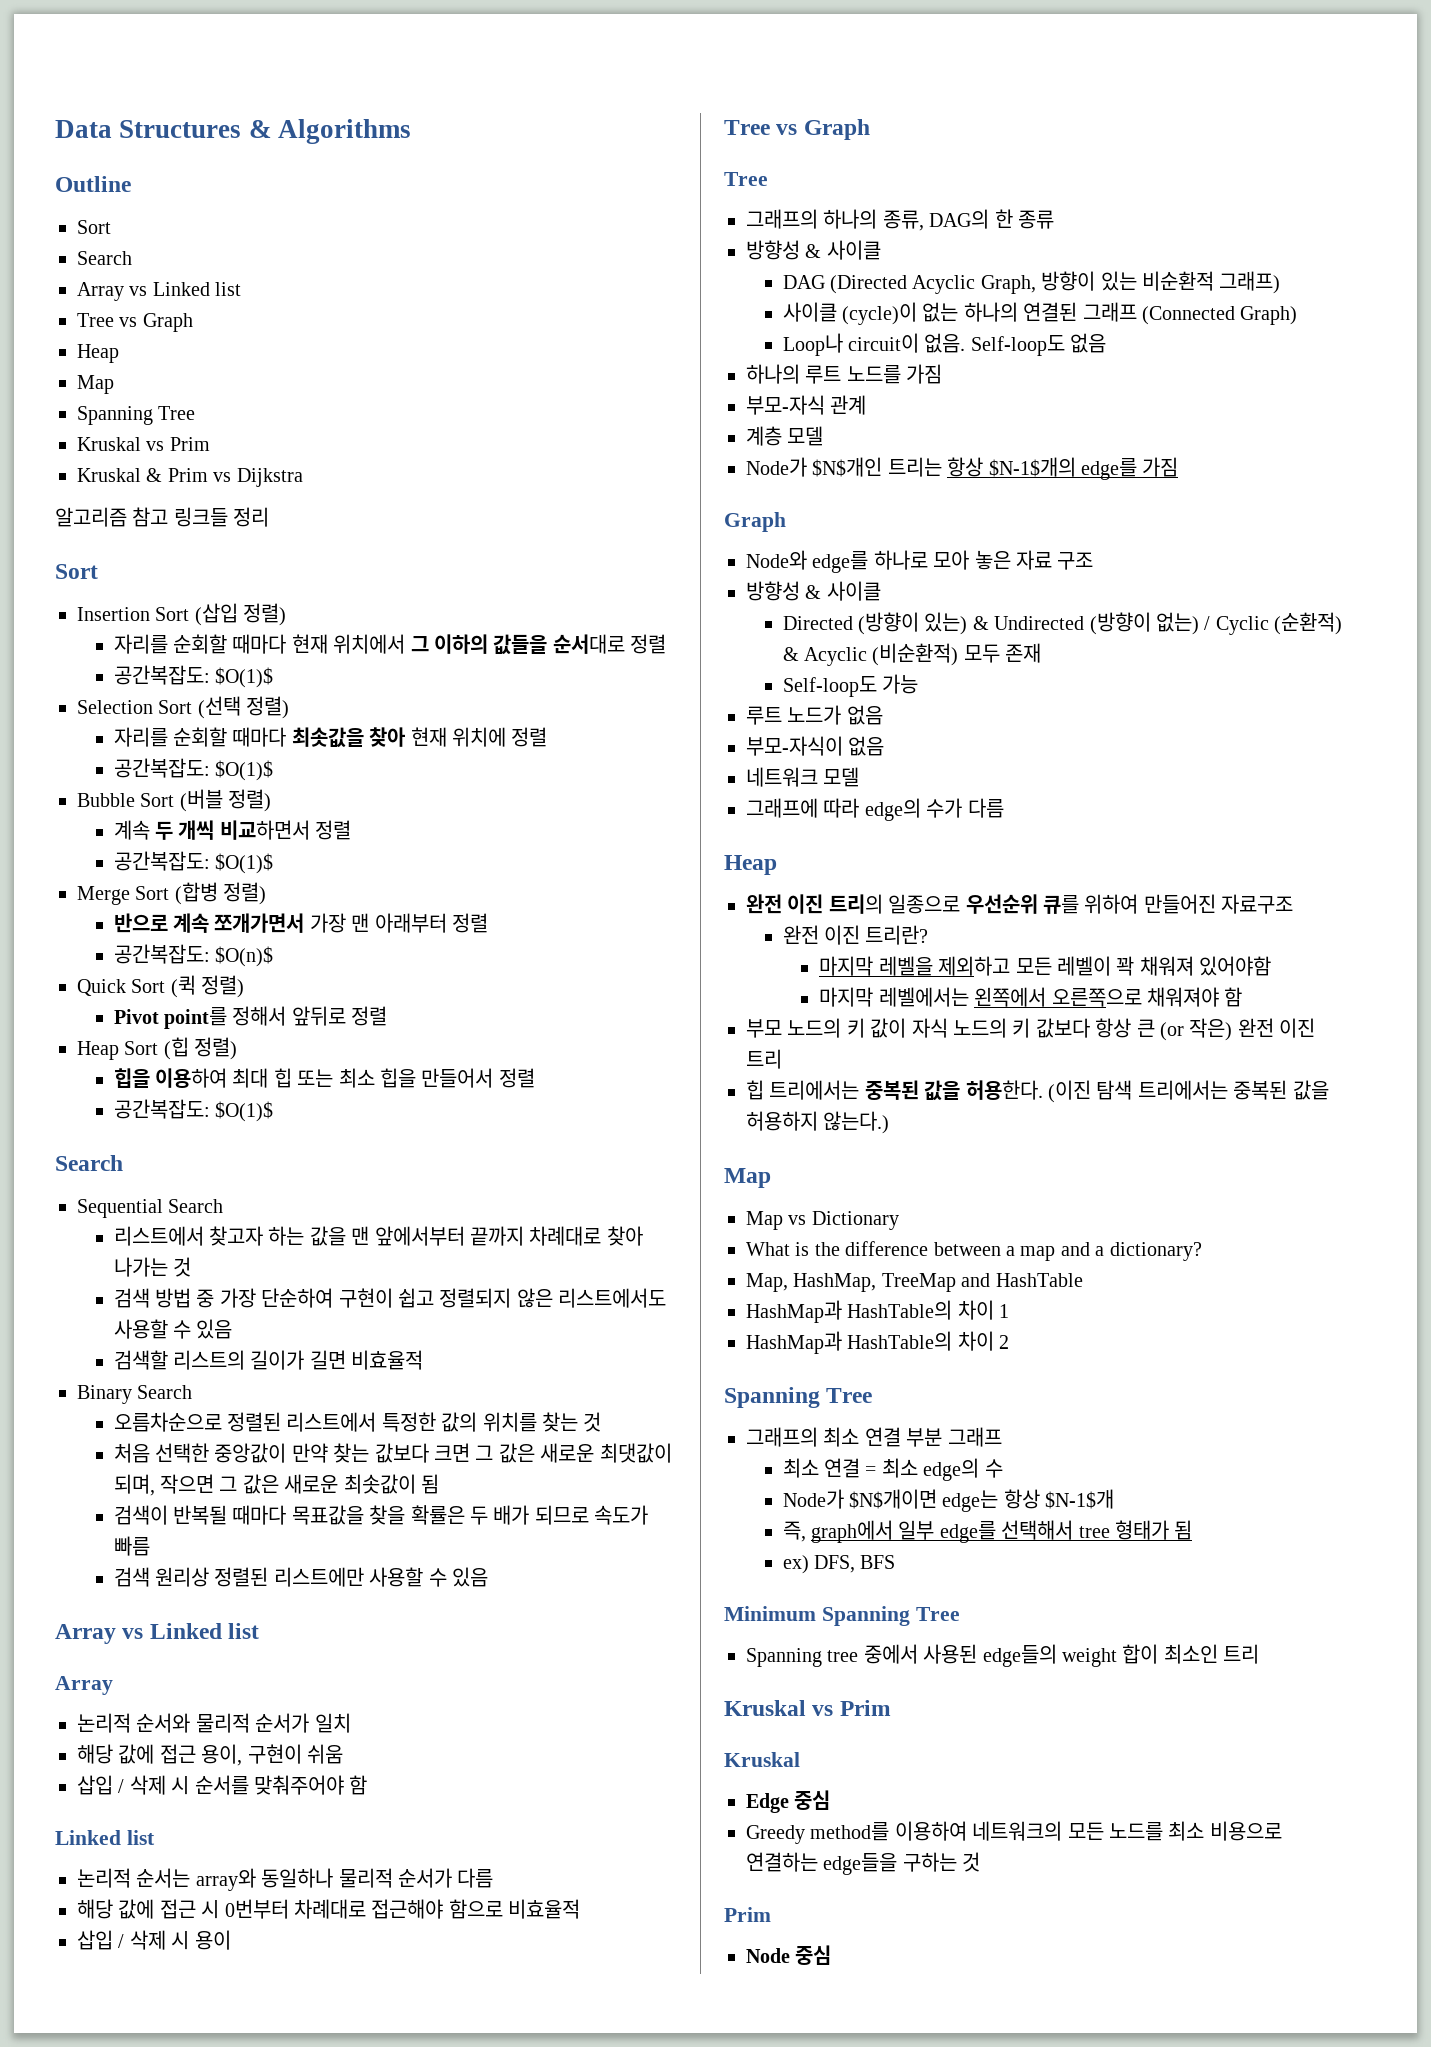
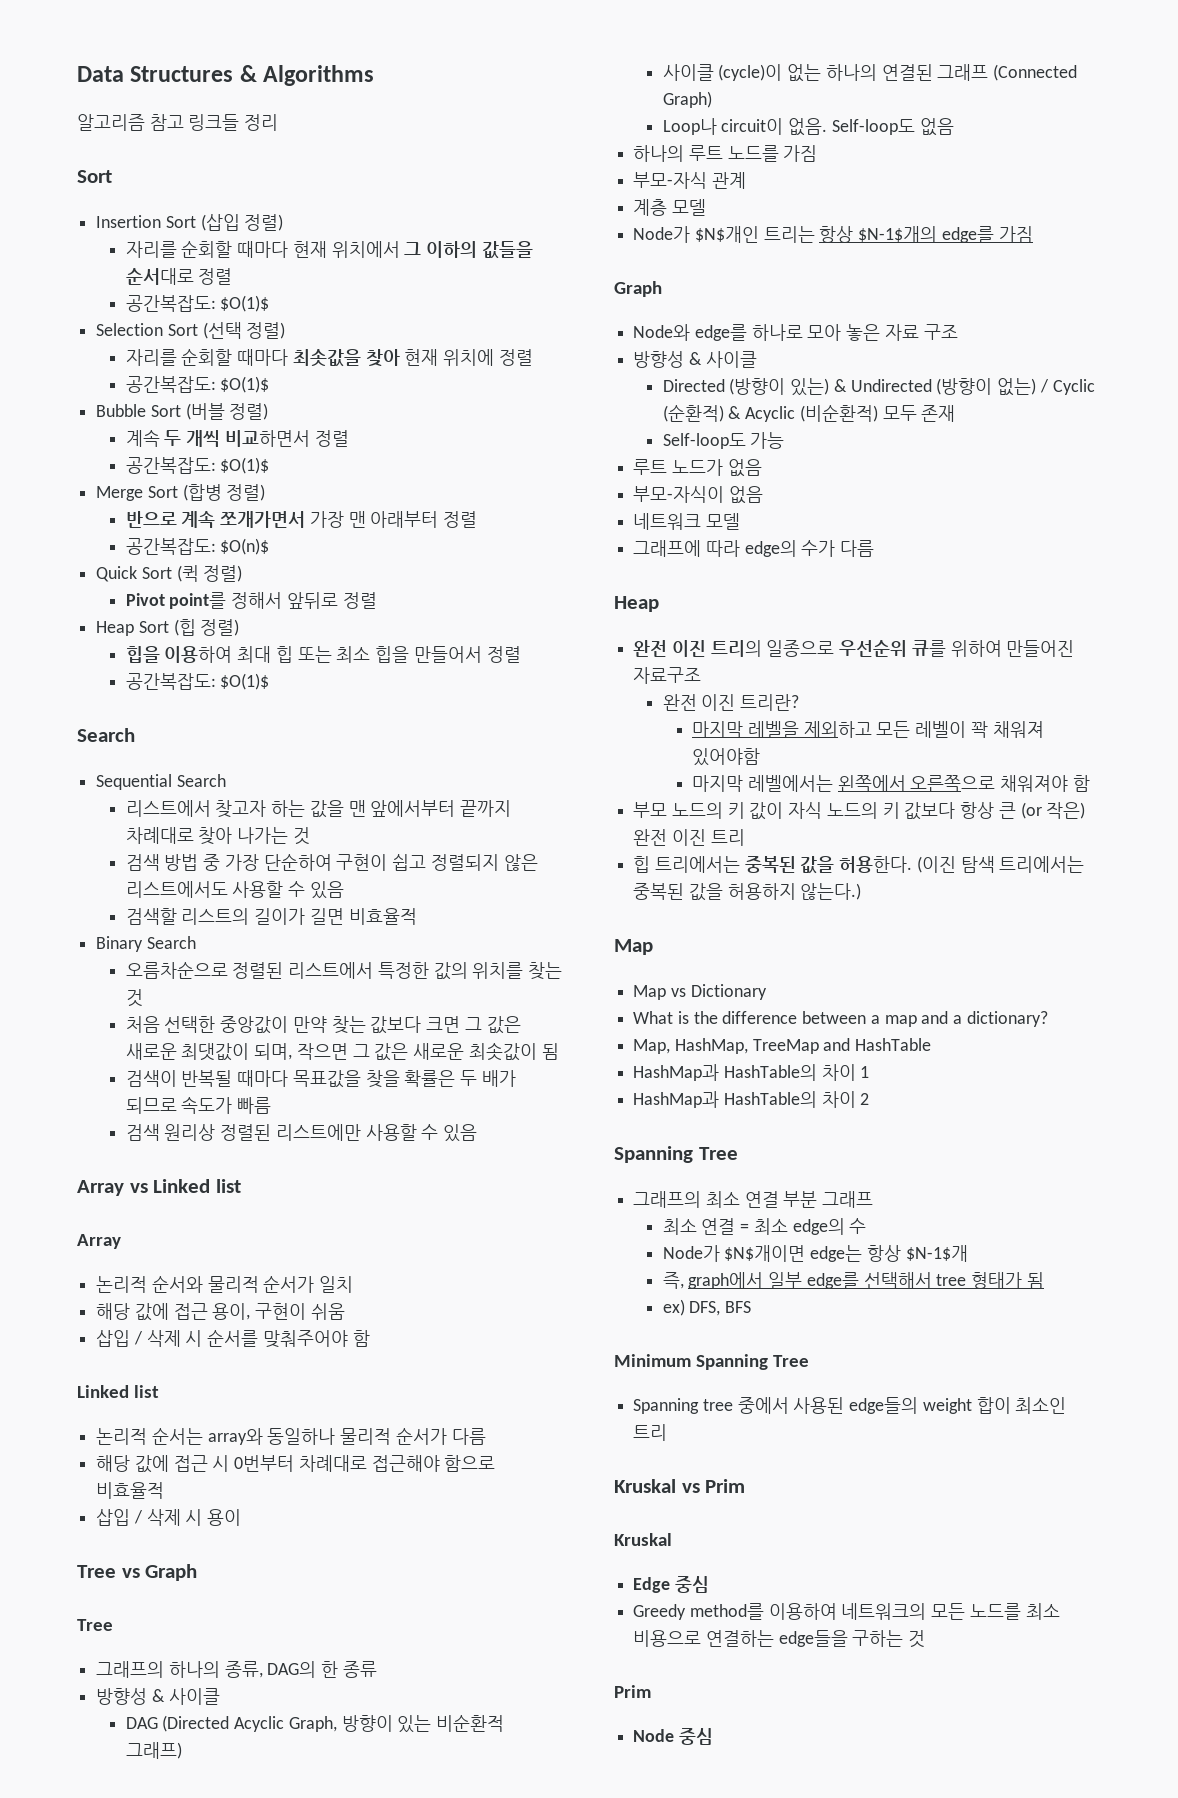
[55,176,131,192] [77,220,111,234] [77,251,132,265] [77,282,242,301] [77,313,193,332] [77,344,119,363] [77,375,114,394] [77,406,196,425] [77,437,210,451] [77,468,303,487] // Outline // Sort // Search // Array vs Linked list // Tree vs Graph // Heap // Map // Spanning Tree // Kruskal vs Prim // Kruskal & Prim vs Dijkstra -> (375, 75) none

